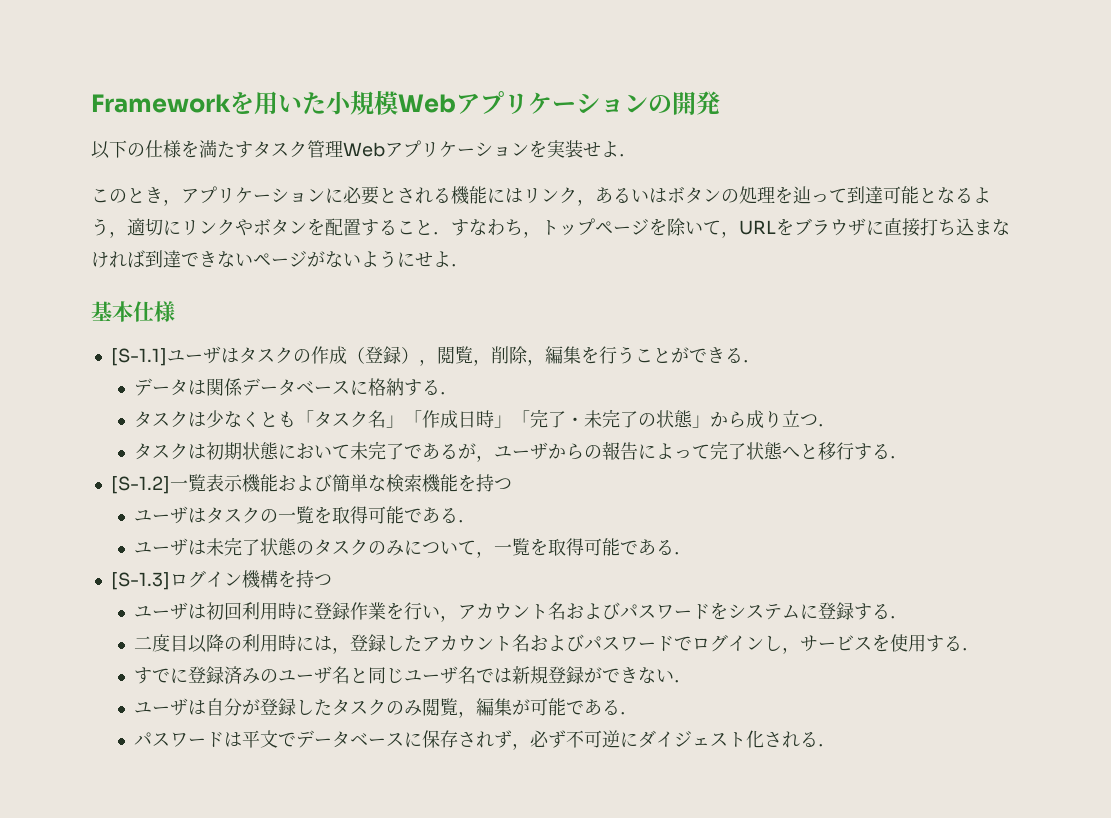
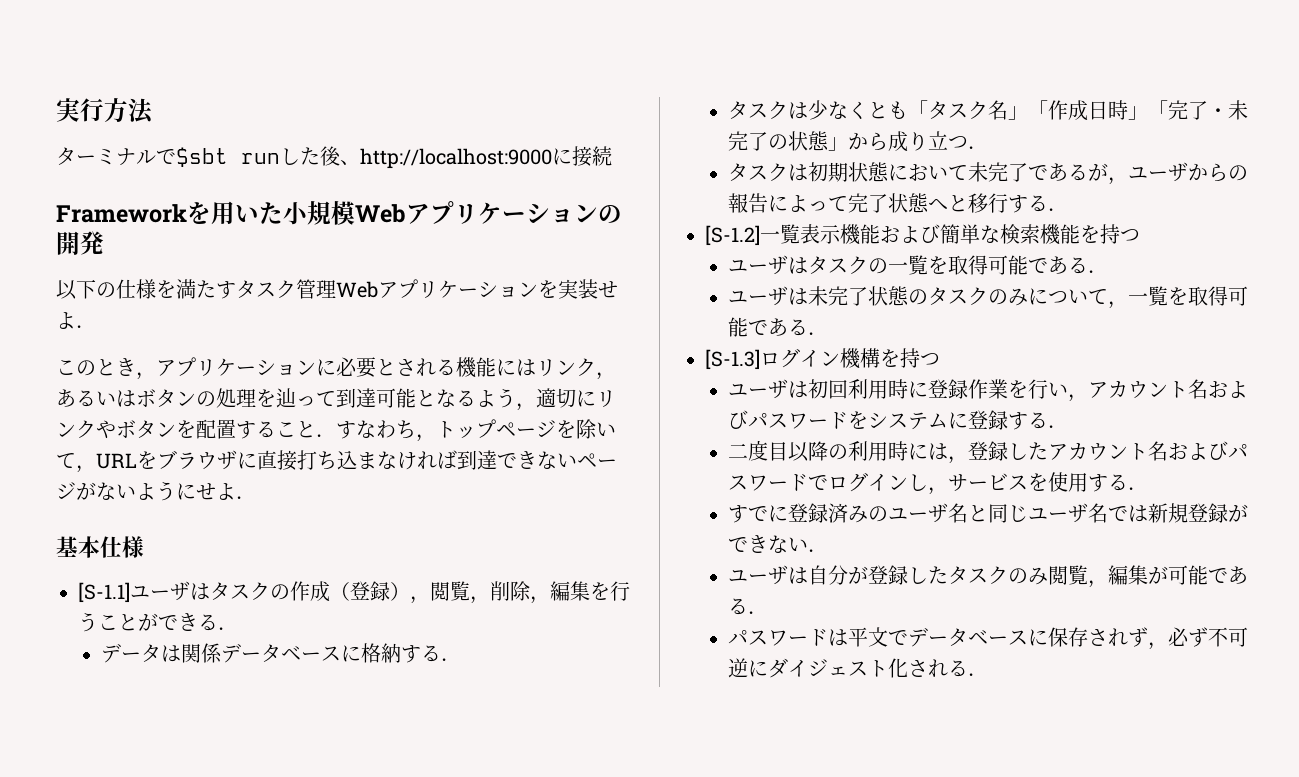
(91, 103) none -> [56,98,154,124] [56,146,612,169] 実行方法 // ターミナルで$sbt runした後、http://localhost:9000に接続 //

